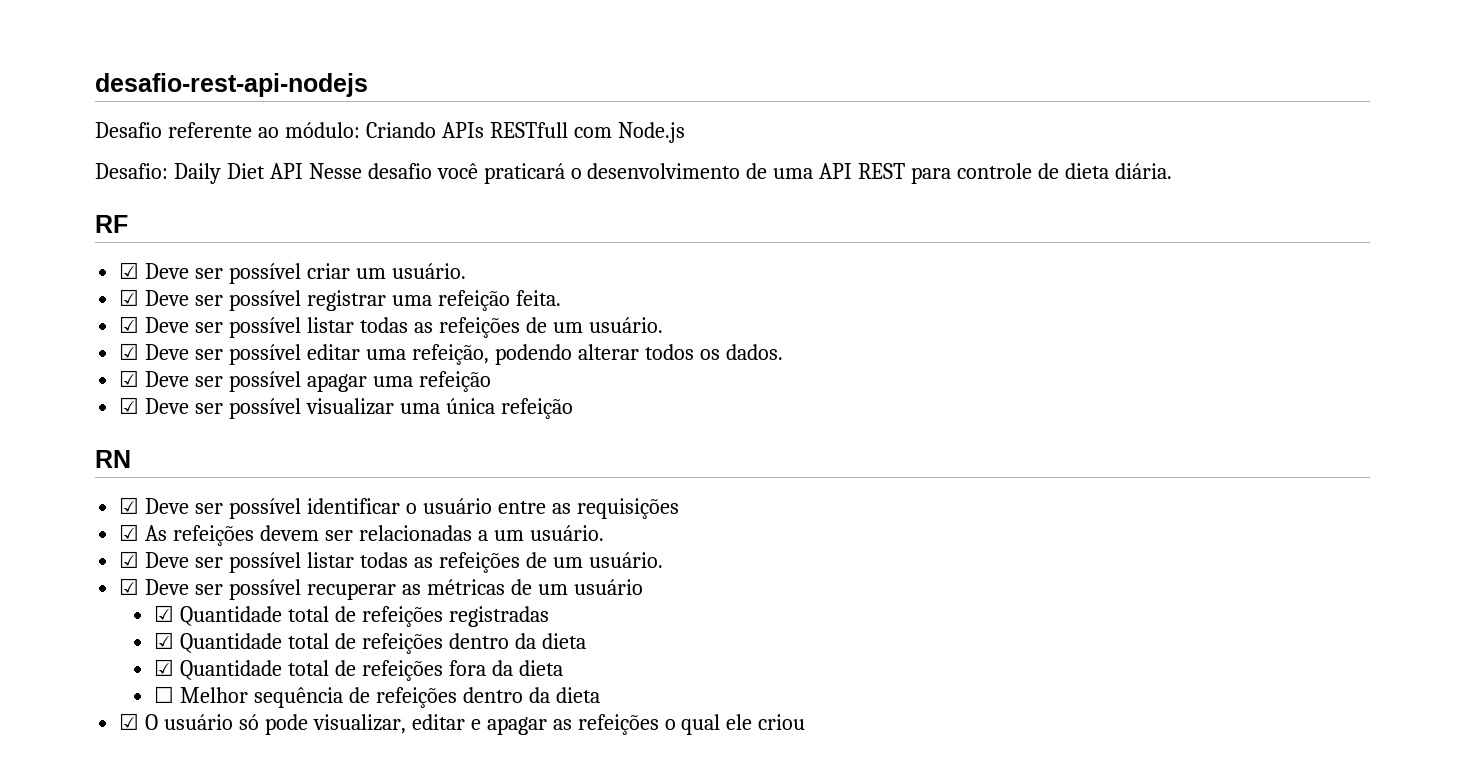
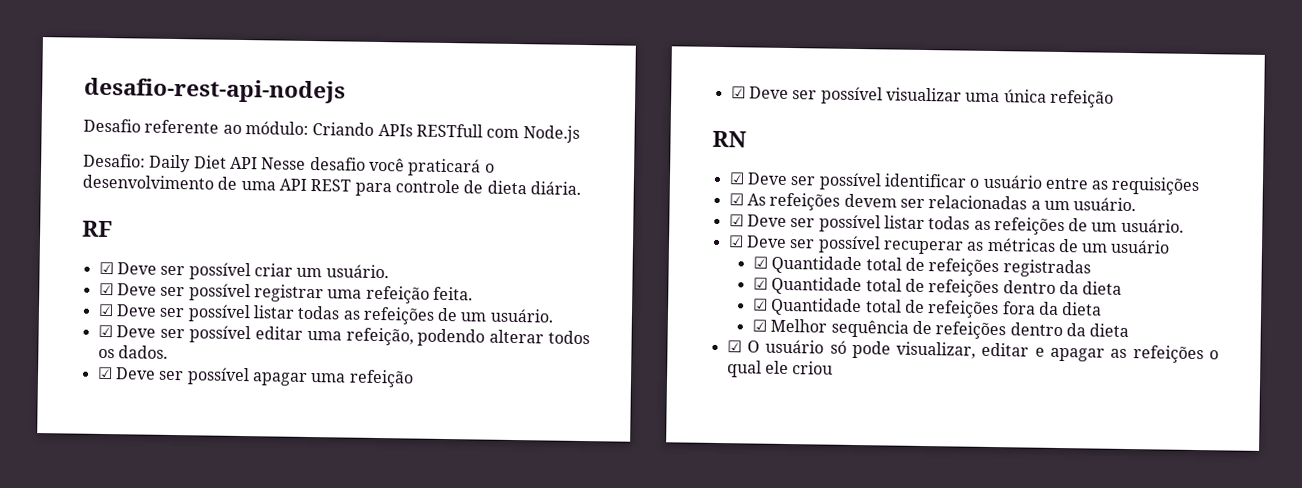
[154,686,175,703] ☐ -> [751,319,767,332] ☑

